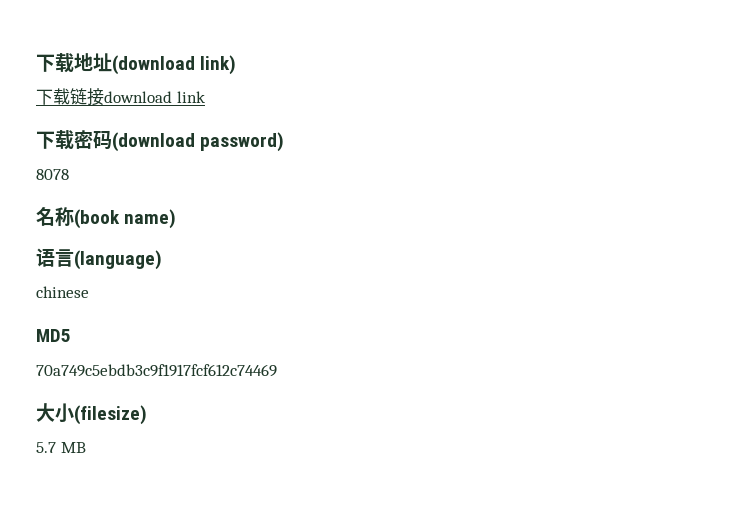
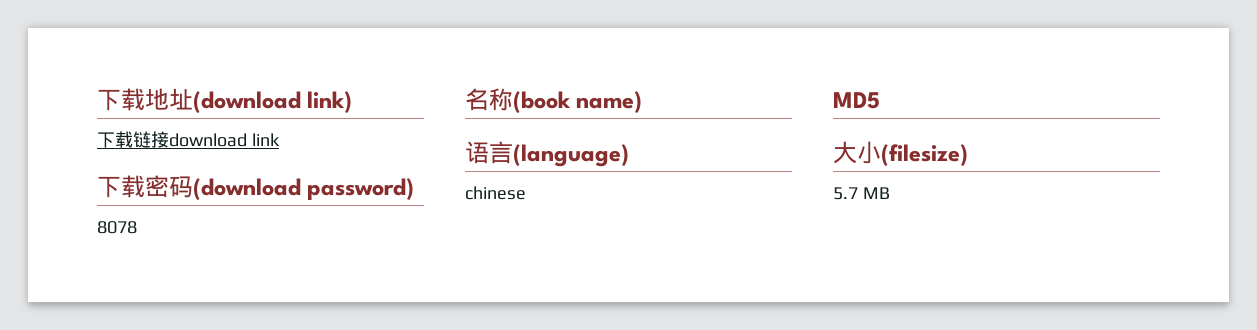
[36,364,277,377] // 70a749c5ebdb3c9f1917fcf612c74469 -> (880, 100) none

